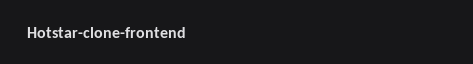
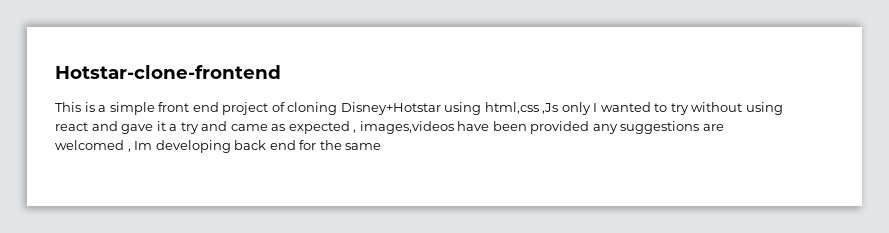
(186, 32) none -> [55,102,783,115] [55,121,724,134] [55,140,382,153] // This is a simple front end project of cloning Disney+Hotstar using html,css ,Js only I wanted to try without using react and gave it a try and came as expected , images,videos have been provided any suggestions are welcomed , Im developing back end for the same

